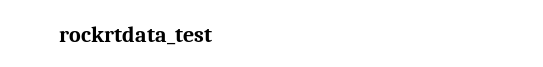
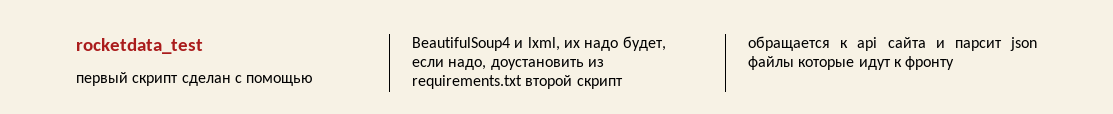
[59,26,212,45] rockrtdata_test -> [76,38,203,54] [76,72,314,86] [412,36,666,51] [412,59,604,70] [412,75,623,89] [748,36,1037,51] [748,56,955,70] rocketdata_test // первый скрипт сделан с помощью BeautifulSoup4 и lxml, их надо будет, если надо, доустановить из requirements.txt второй скрипт обращается к api сайта и парсит json файлы которые идут к фронту

